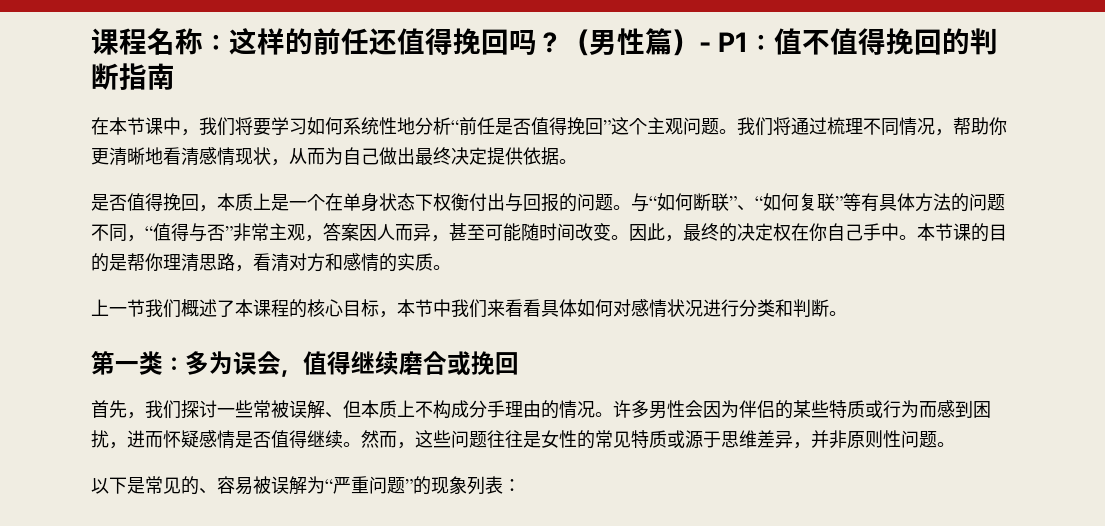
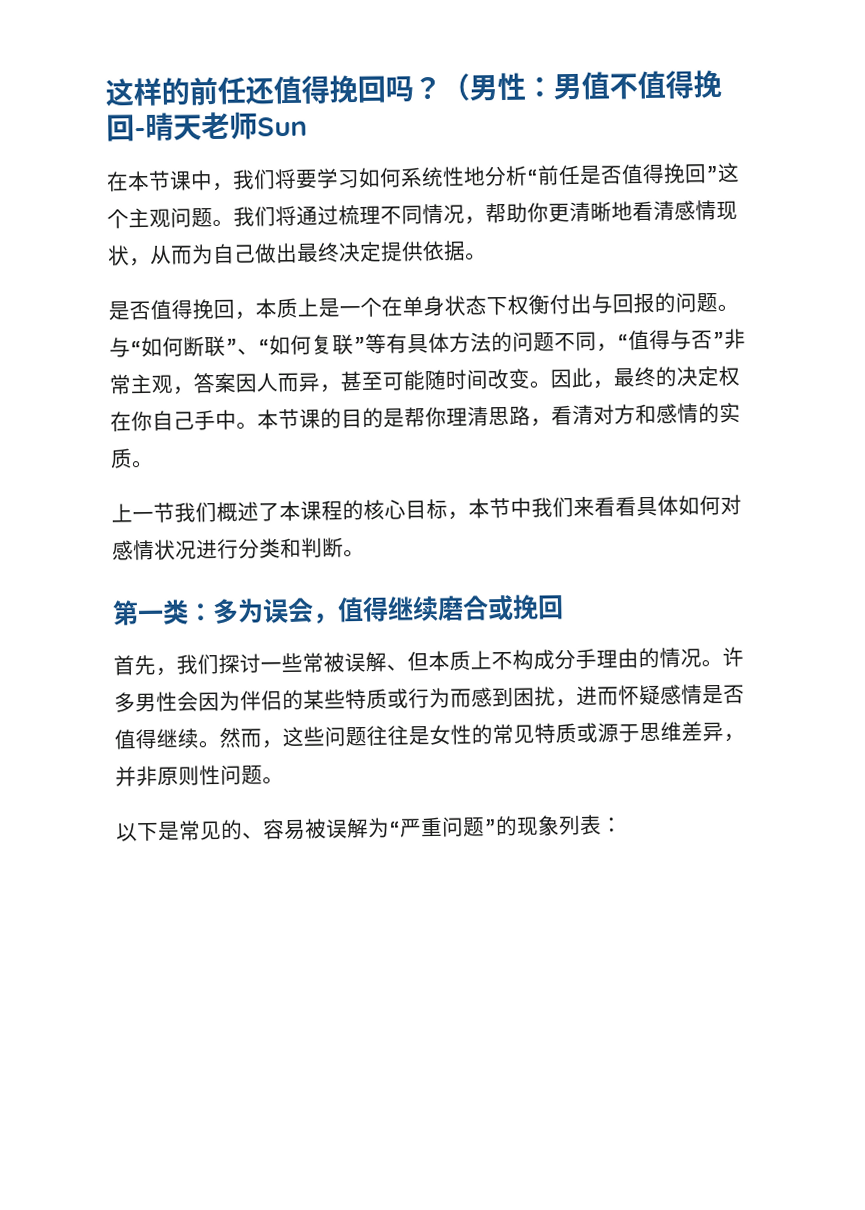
[91,28,229,55] 课程名称： -> (105, 92) none
[645,28,999,56] [91,63,175,90] 篇）- P1：值不值得挽回的判断指南 -> [525,69,722,101] [106,111,308,142] ：男值不值得挽回-晴天老师Sun

